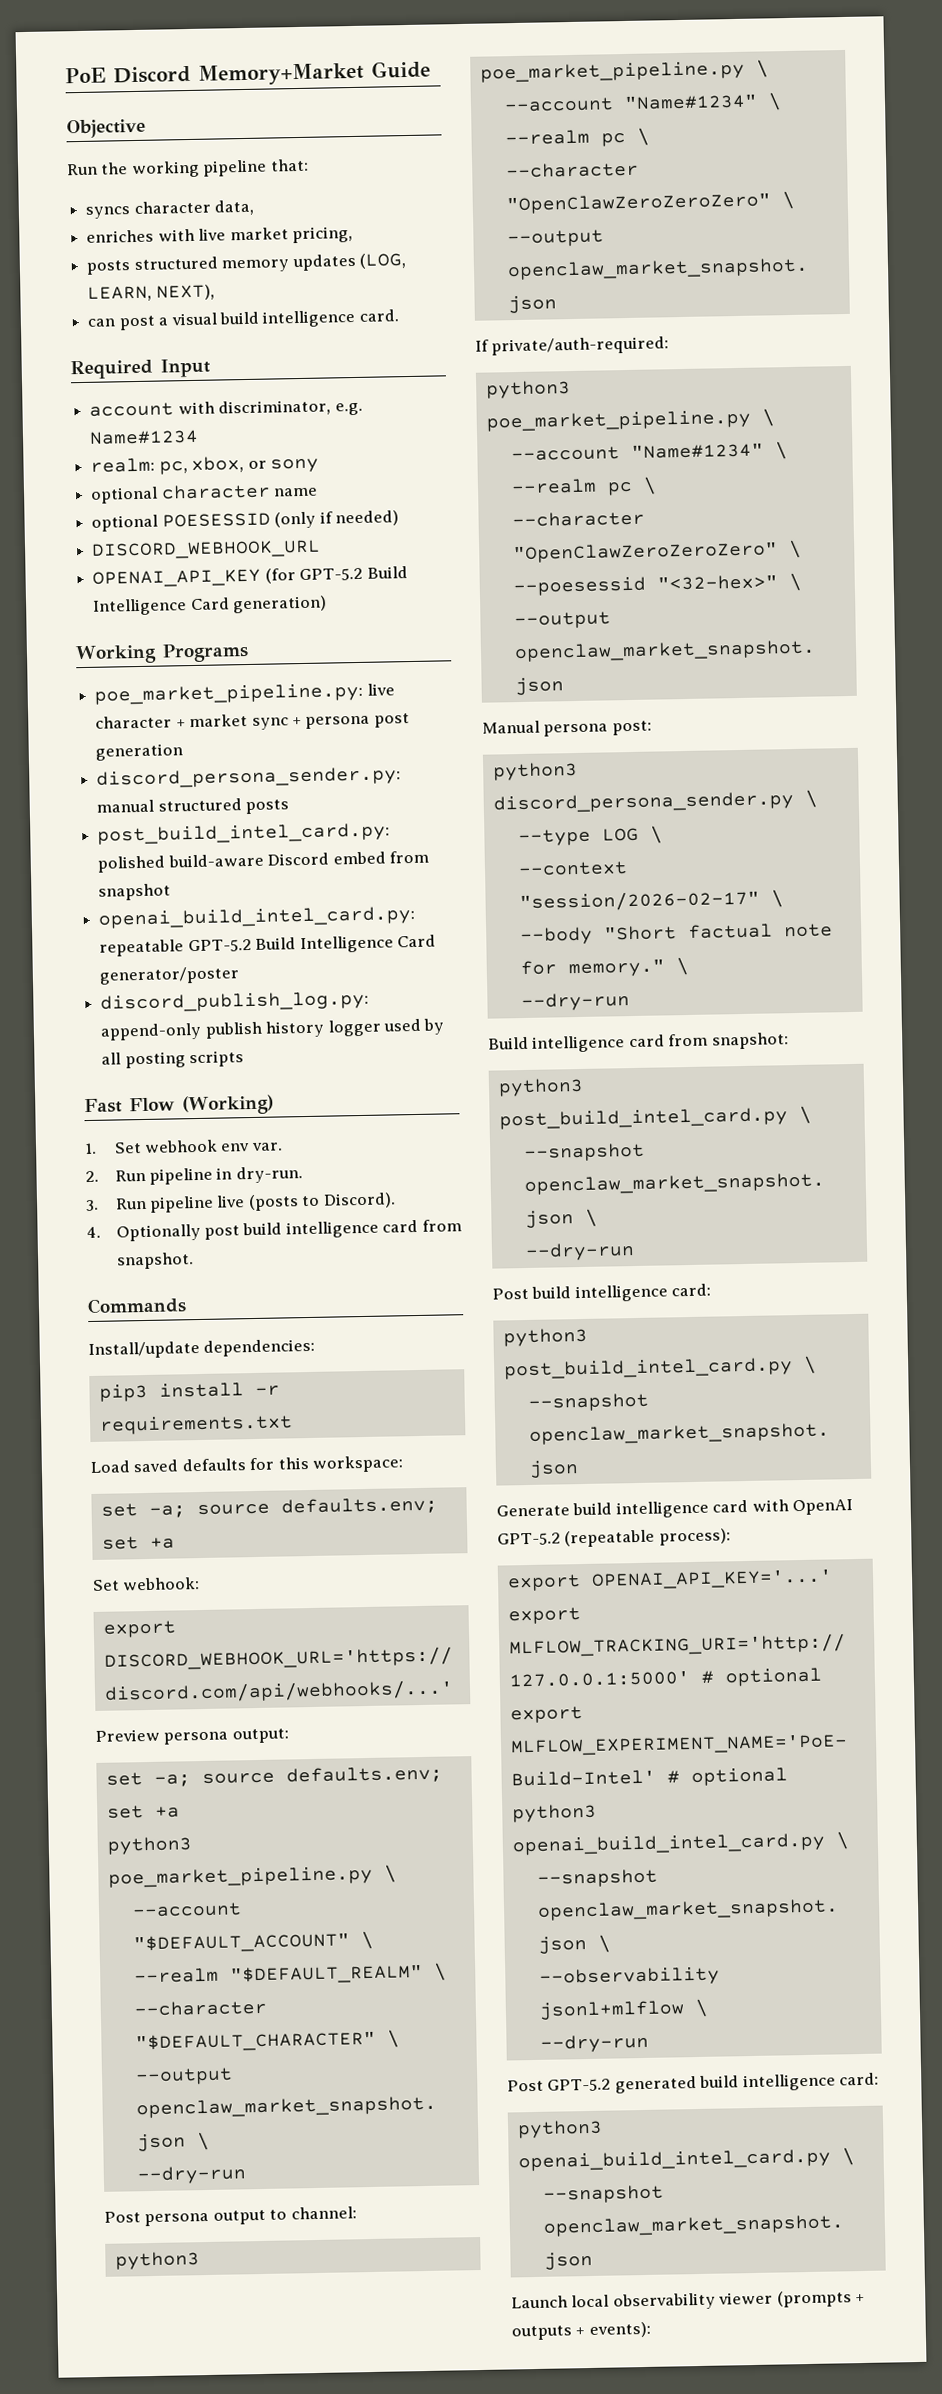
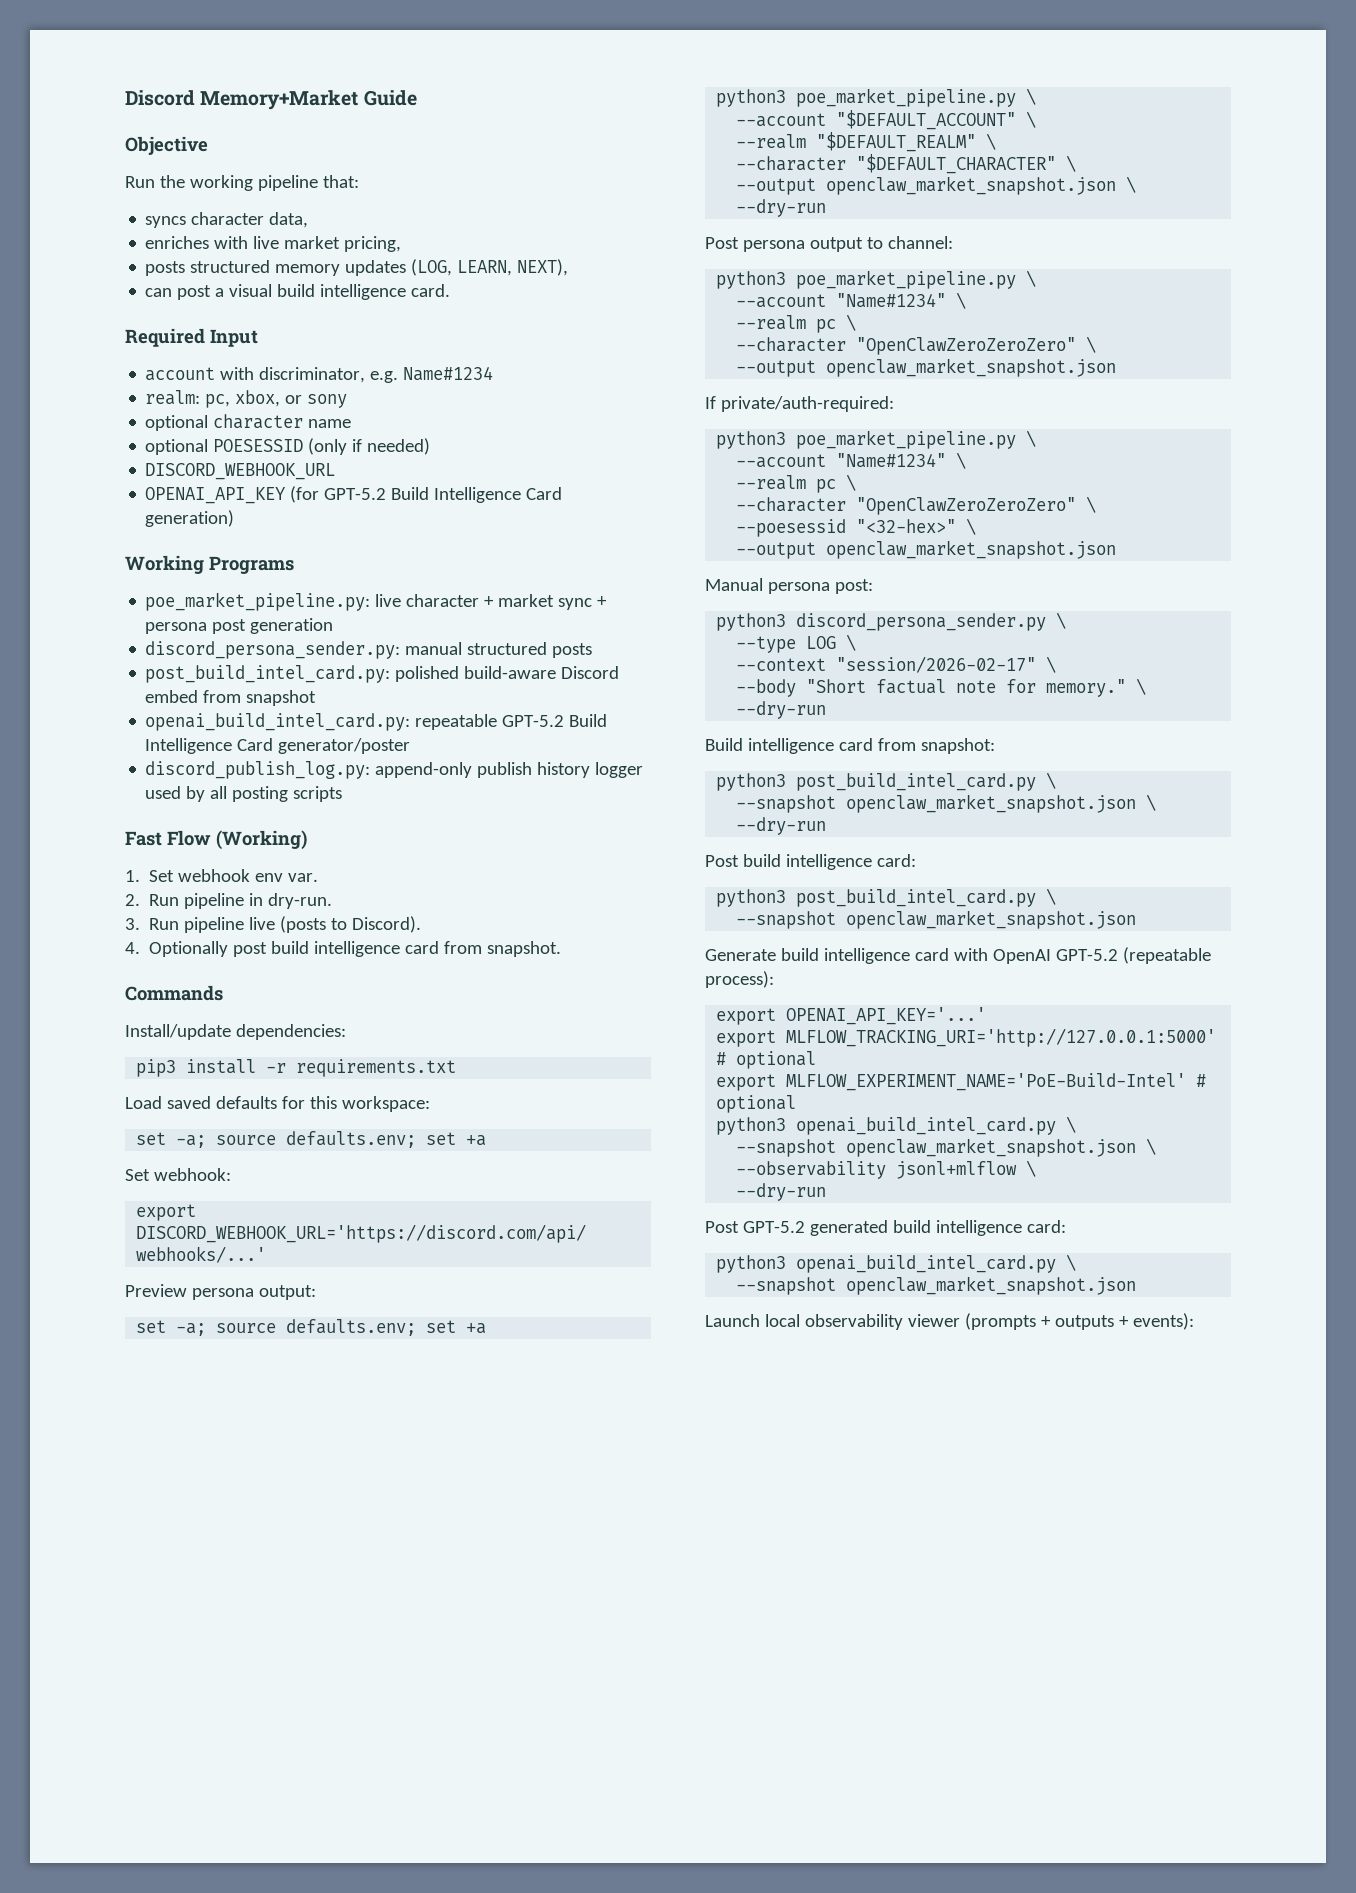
[65,67,106,84] PoE -> (125, 98) none

